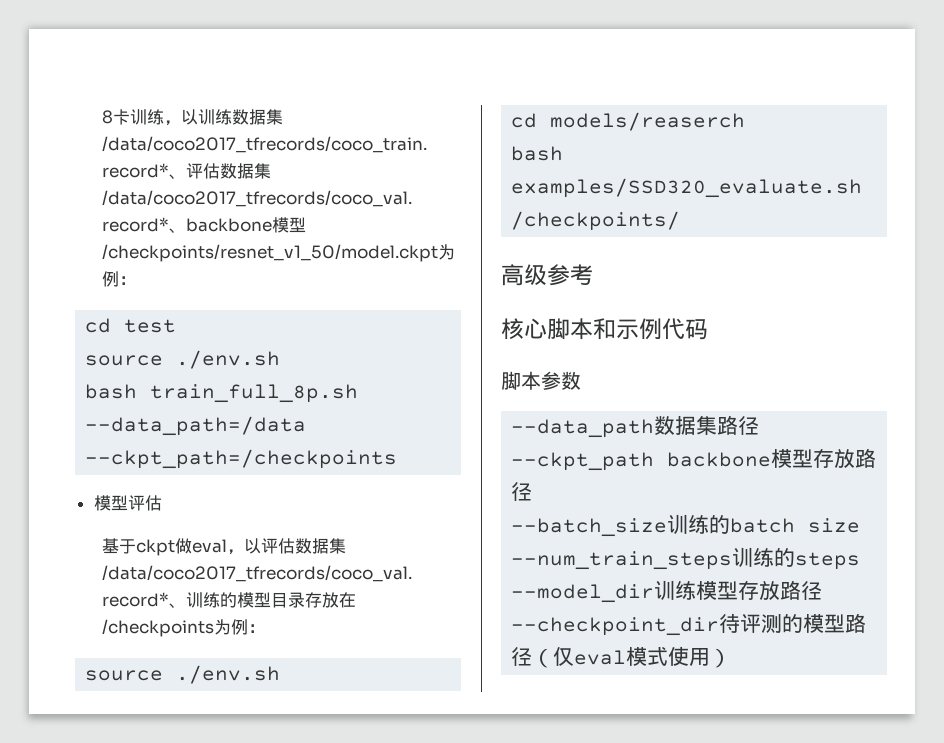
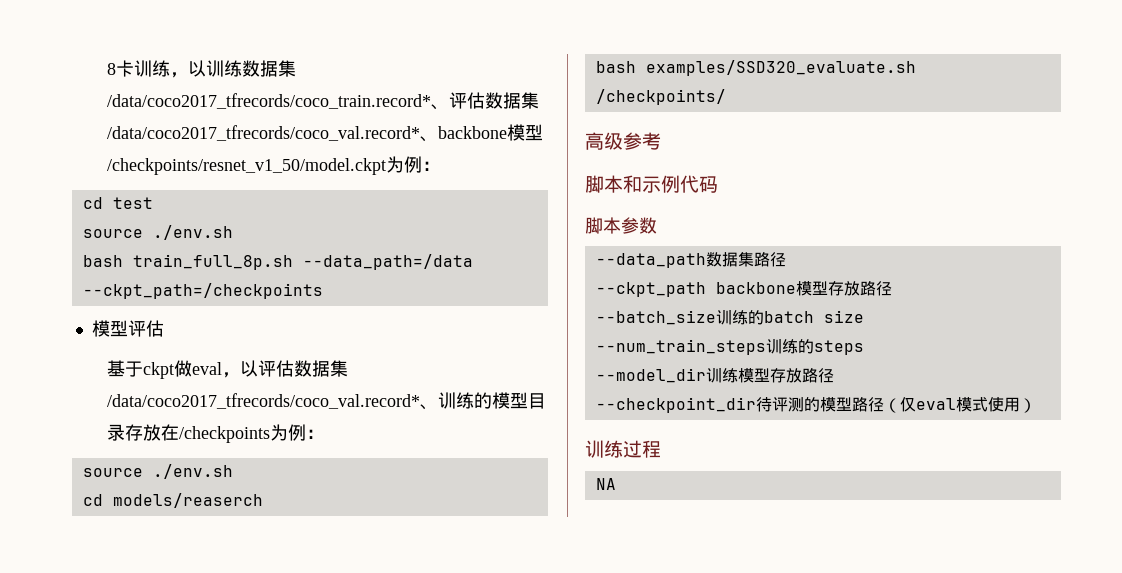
[501,318,547,340] 核心 -> (661, 141) none
(732, 658) none -> [585,440,661,458] [595,478,616,490] // 训练过程 // NA

